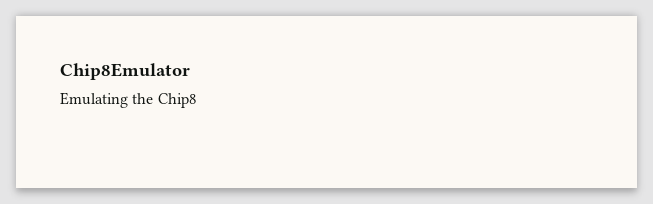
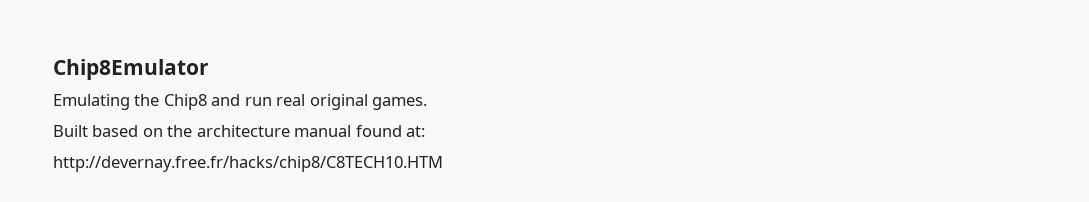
(196, 100) none -> [211,94,428,110] [53,125,426,137] [53,156,443,172] and run real original games. // Built based on the architecture manual found at: // http://devernay.free.fr/hacks/chip8/C8TECH10.HTM

